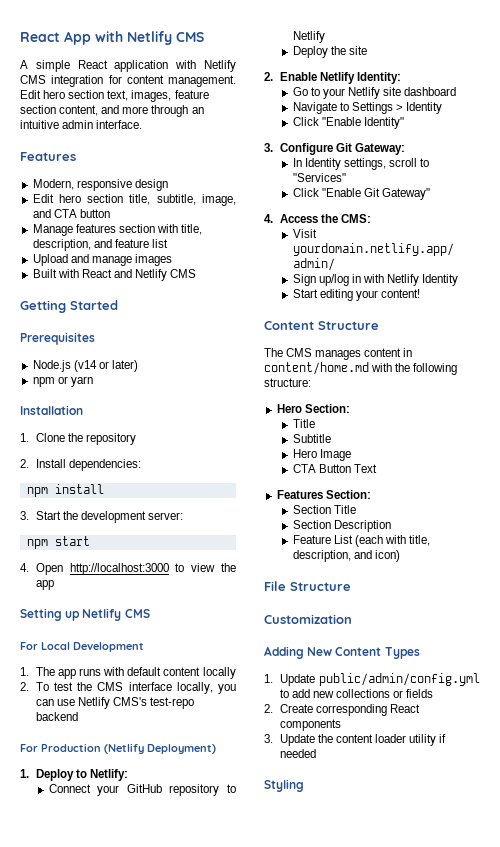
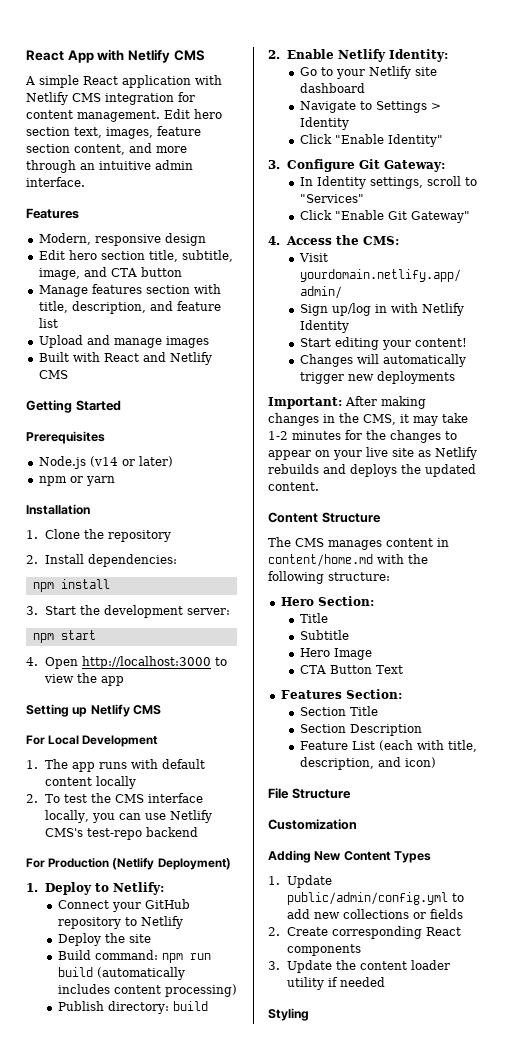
(367, 50) none -> [57,950,211,963] [57,967,185,980] [57,984,237,997] [57,1001,208,1014] // Build command: npm run build (automatically includes content processing) // Publish directory: build
(420, 293) none -> [299,354,466,367] [299,371,455,384] [268,396,426,409] [268,413,468,426] [268,430,457,443] [268,447,477,460] [268,464,476,477] [268,482,319,491] // Changes will automatically trigger new deployments // Important: After making changes in the CMS, it may take 1-2 minutes for the changes to appear on your live site as Netlify rebuilds and deploys the updated content.

